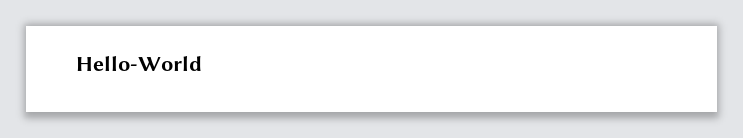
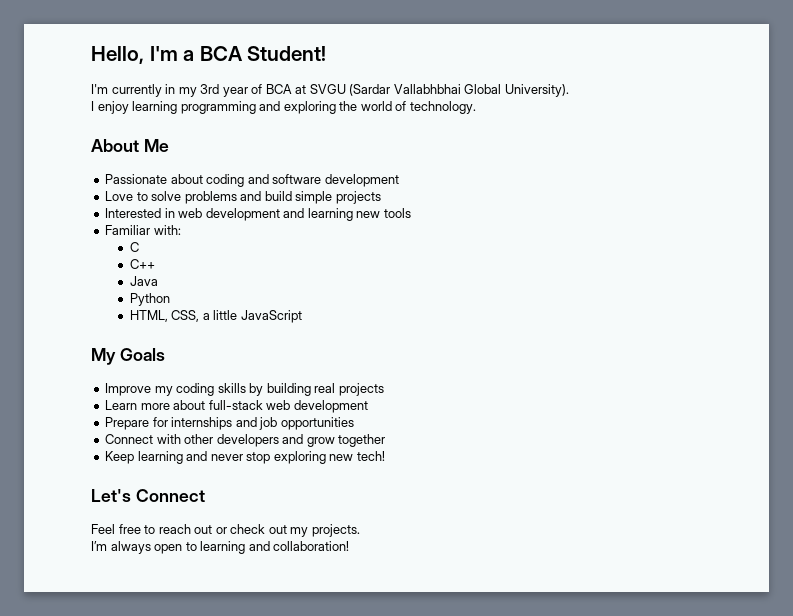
[76,56,202,71] Hello-World -> [91,46,327,64] [91,84,569,97] [91,101,476,114] [91,139,169,152] [105,174,399,187] [105,191,381,204] [105,208,411,221] [105,225,181,235] [129,242,139,252] [129,259,155,269] [129,276,158,286] [129,293,170,306] [129,310,302,323] [91,348,165,365] [105,383,384,396] [105,400,368,413] [105,417,354,430] [105,434,386,447] [105,451,385,464] [91,489,205,502] [91,524,360,537] [91,541,350,554] Hello, I'm a BCA Student! // I'm currently in my 3rd year of BCA at SVGU (Sardar Vallabhbhai Global University). // I enjoy learning programming and exploring the world of technology. // About Me // Passionate about coding and software development // Love to solve problems and build simple projects // Interested in web development and learning new tools // Familiar with: // C // C++ // Java // Python // HTML, CSS, a little JavaScript // My Goals // Improve my coding skills by building real projects // Learn more about full-stack web development // Prepare for internships and job opportunities // Connect with other developers and grow together // Keep learning and never stop exploring new tech! // Let's Connect // Feel free to reach out or check out my projects. // I’m always open to learning and collaboration!

